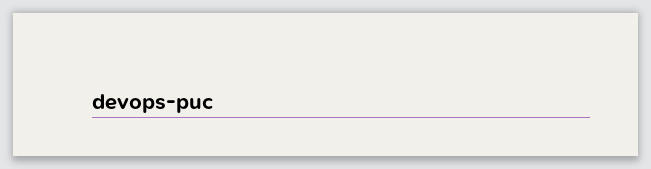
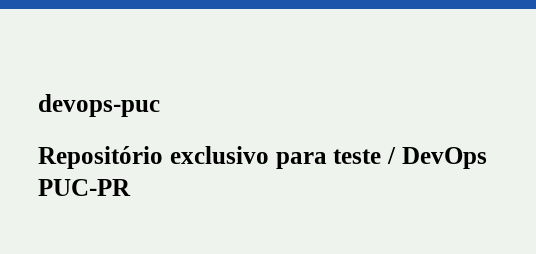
(214, 103) none -> [38,146,487,169] [38,179,131,196] // Repositório exclusivo para teste / DevOps PUC-PR

